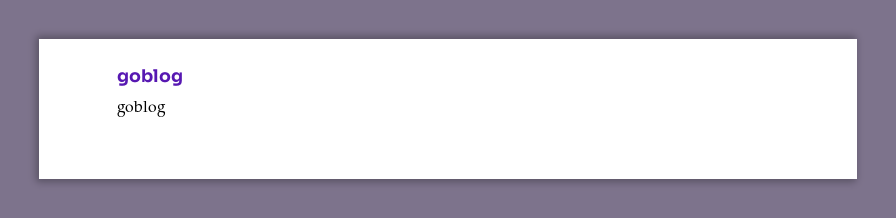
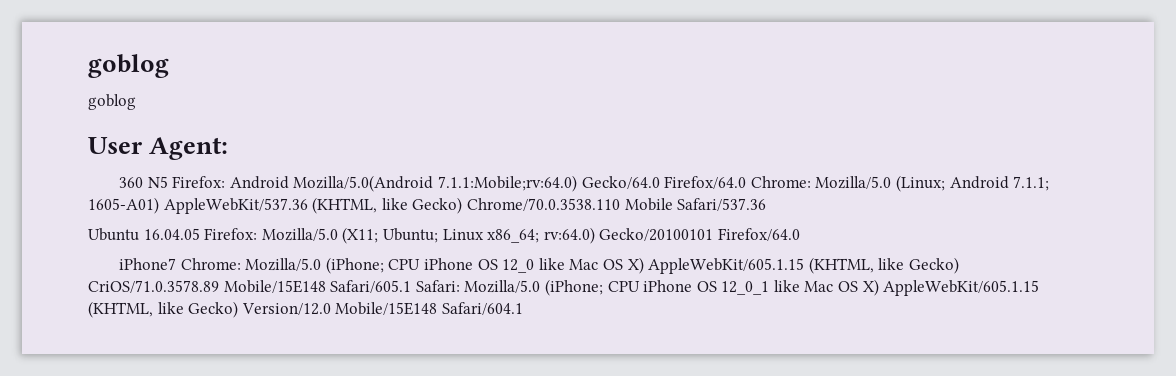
(166, 109) none -> [88,137,229,160] [119,175,1050,192] [88,197,767,214] [88,227,800,244] [119,257,959,274] [88,279,1040,296] [88,301,523,318] // User Agent: // 360 N5 Firefox: Android Mozilla/5.0(Android 7.1.1:Mobile;rv:64.0) Gecko/64.0 Firefox/64.0 Chrome: Mozilla/5.0 (Linux; Android 7.1.1; 1605-A01) AppleWebKit/537.36 (KHTML, like Gecko) Chrome/70.0.3538.110 Mobile Safari/537.36 // Ubuntu 16.04.05 Firefox: Mozilla/5.0 (X11; Ubuntu; Linux x86_64; rv:64.0) Gecko/20100101 Firefox/64.0 // iPhone7 Chrome: Mozilla/5.0 (iPhone; CPU iPhone OS 12_0 like Mac OS X) AppleWebKit/605.1.15 (KHTML, like Gecko) CriOS/71.0.3578.89 Mobile/15E148 Safari/605.1 Safari: Mozilla/5.0 (iPhone; CPU iPhone OS 12_0_1 like Mac OS X) AppleWebKit/605.1.15 (KHTML, like Gecko) Version/12.0 Mobile/15E148 Safari/604.1

